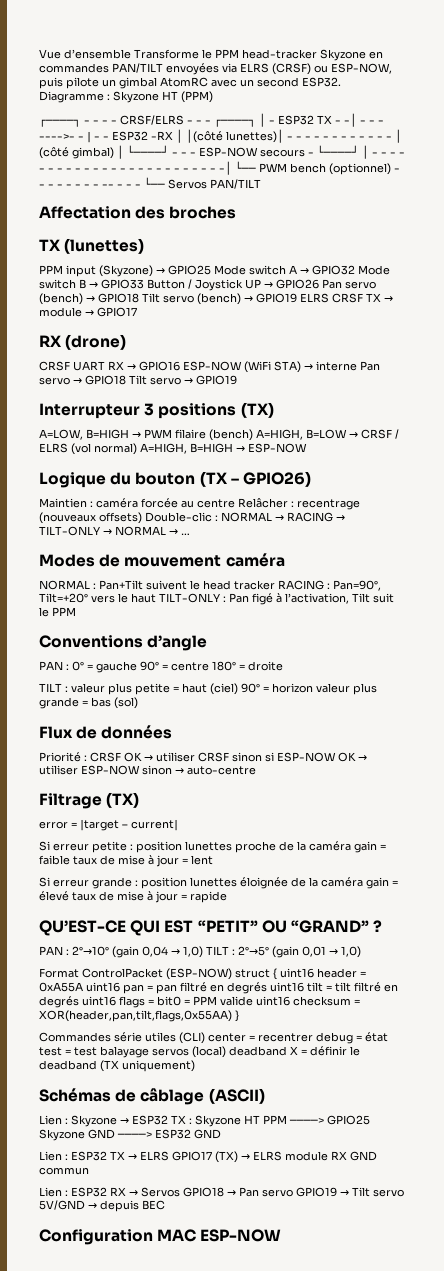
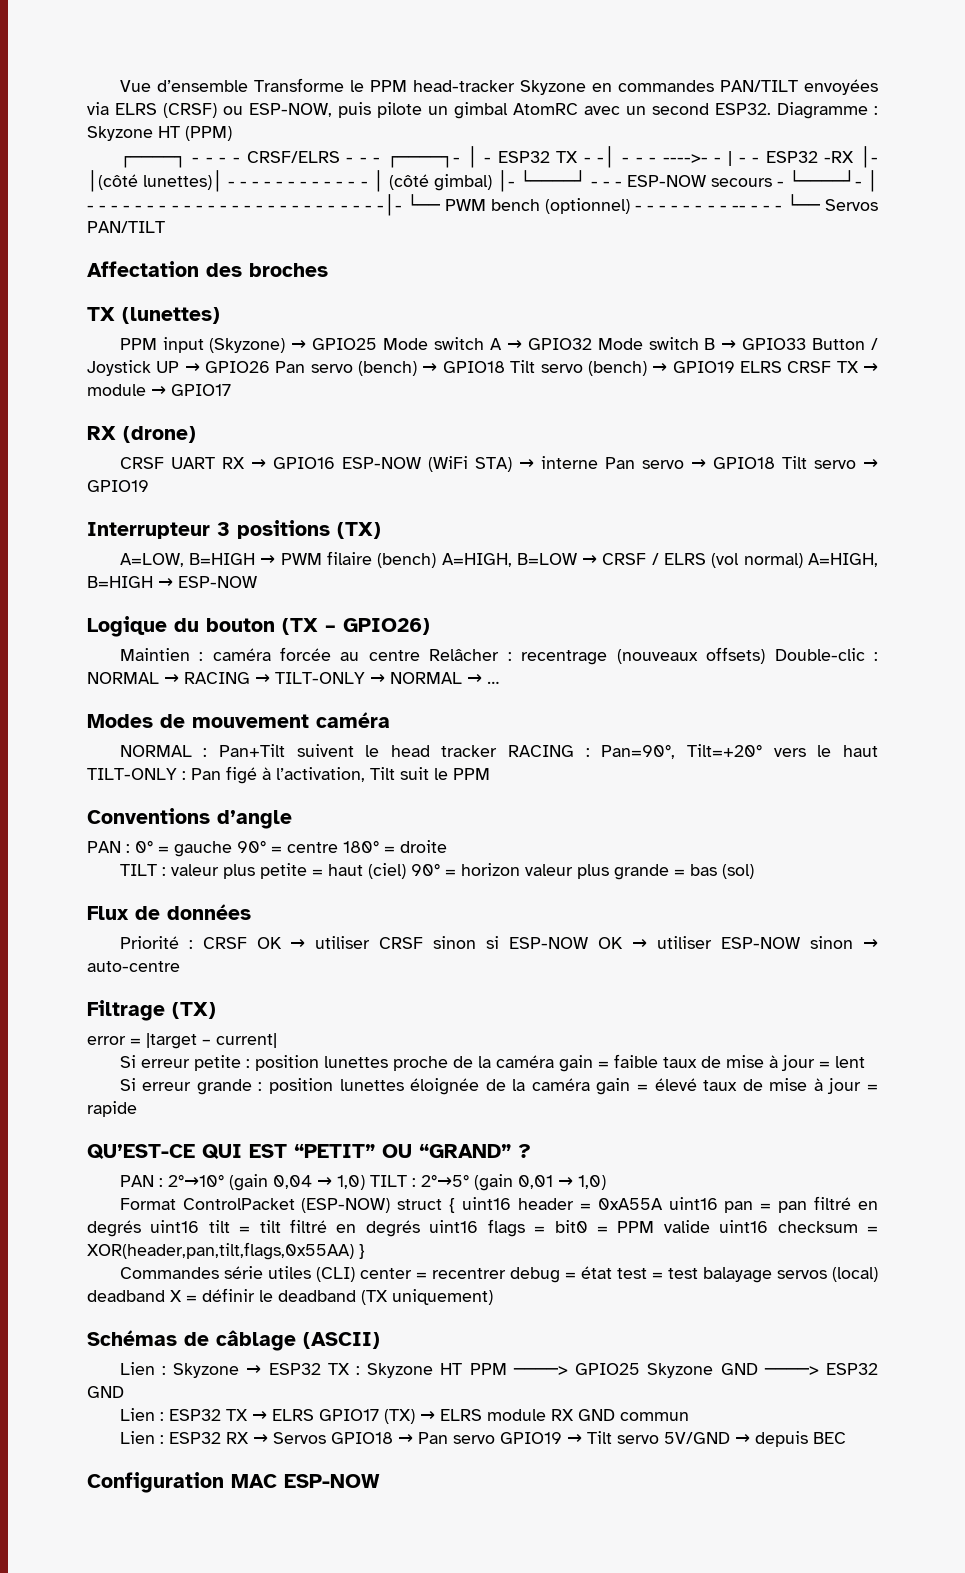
[214,119,256,127] ┌────┐ -> [386,156,460,168] ┌────┐-
[176,129,183,143] │ -> [860,146,879,168] │-
[117,145,124,159] │ -> [496,170,515,192] │-
[317,145,359,156] └────┘ -> [788,170,862,187] └────┘-
[219,161,232,175] -│ -> [376,194,402,216] -│-

